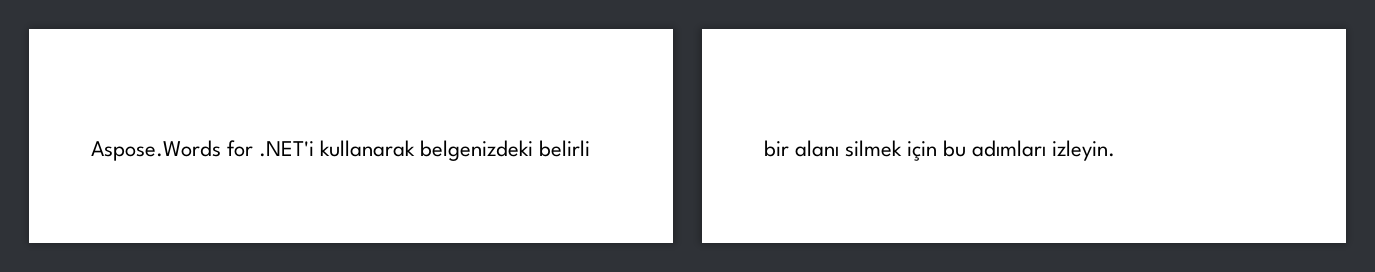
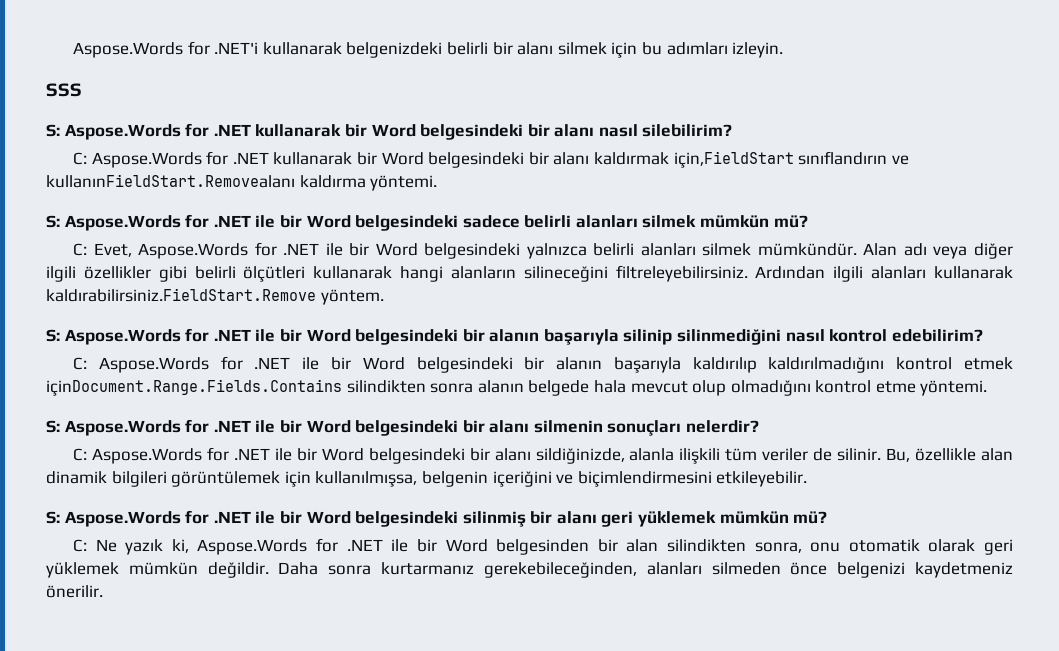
(1116, 150) none -> [46,83,82,97] [46,123,733,140] [73,151,909,168] [46,174,438,191] [46,214,808,231] [73,242,1013,259] [46,265,1013,282] [46,288,384,305] [46,328,983,345] [73,356,1013,373] [46,379,988,396] [46,419,760,436] [73,447,1014,464] [46,471,808,487] [46,510,828,527] [73,538,1013,555] [46,562,1014,578] [46,585,103,598] // SSS // S: Aspose.Words for .NET kullanarak bir Word belgesindeki bir alanı nasıl silebilirim? // C: Aspose.Words for .NET kullanarak bir Word belgesindeki bir alanı kaldırmak için,FieldStart sınıflandırın ve kullanınFieldStart.Removealanı kaldırma yöntemi. // S: Aspose.Words for .NET ile bir Word belgesindeki sadece belirli alanları silmek mümkün mü? // C: Evet, Aspose.Words for .NET ile bir Word belgesindeki yalnızca belirli alanları silmek mümkündür. Alan adı veya diğer ilgili özellikler gibi belirli ölçütleri kullanarak hangi alanların silineceğini filtreleyebilirsiniz. Ardından ilgili alanları kullanarak kaldırabilirsiniz.FieldStart.Remove yöntem. // S: Aspose.Words for .NET ile bir Word belgesindeki bir alanın başarıyla silinip silinmediğini nasıl kontrol edebilirim? // C: Aspose.Words for .NET ile bir Word belgesindeki bir alanın başarıyla kaldırılıp kaldırılmadığını kontrol etmek içinDocument.Range.Fields.Contains silindikten sonra alanın belgede hala mevcut olup olmadığını kontrol etme yöntemi. // S: Aspose.Words for .NET ile bir Word belgesindeki bir alanı silmenin sonuçları nelerdir? // C: Aspose.Words for .NET ile bir Word belgesindeki bir alanı sildiğinizde, alanla ilişkili tüm veriler de silinir. Bu, özellikle alan dinamik bilgileri görüntülemek için kullanılmışsa, belgenin içeriğini ve biçimlendirmesini etkileyebilir. // S: Aspose.Words for .NET ile bir Word belgesindeki silinmiş bir alanı geri yüklemek mümkün mü? // C: Ne yazık ki, Aspose.Words for .NET ile bir Word belgesinden bir alan silindikten sonra, onu otomatik olarak geri yüklemek mümkün değildir. Daha sonra kurtarmanız gerekebileceğinden, alanları silmeden önce belgenizi kaydetmeniz önerilir.

